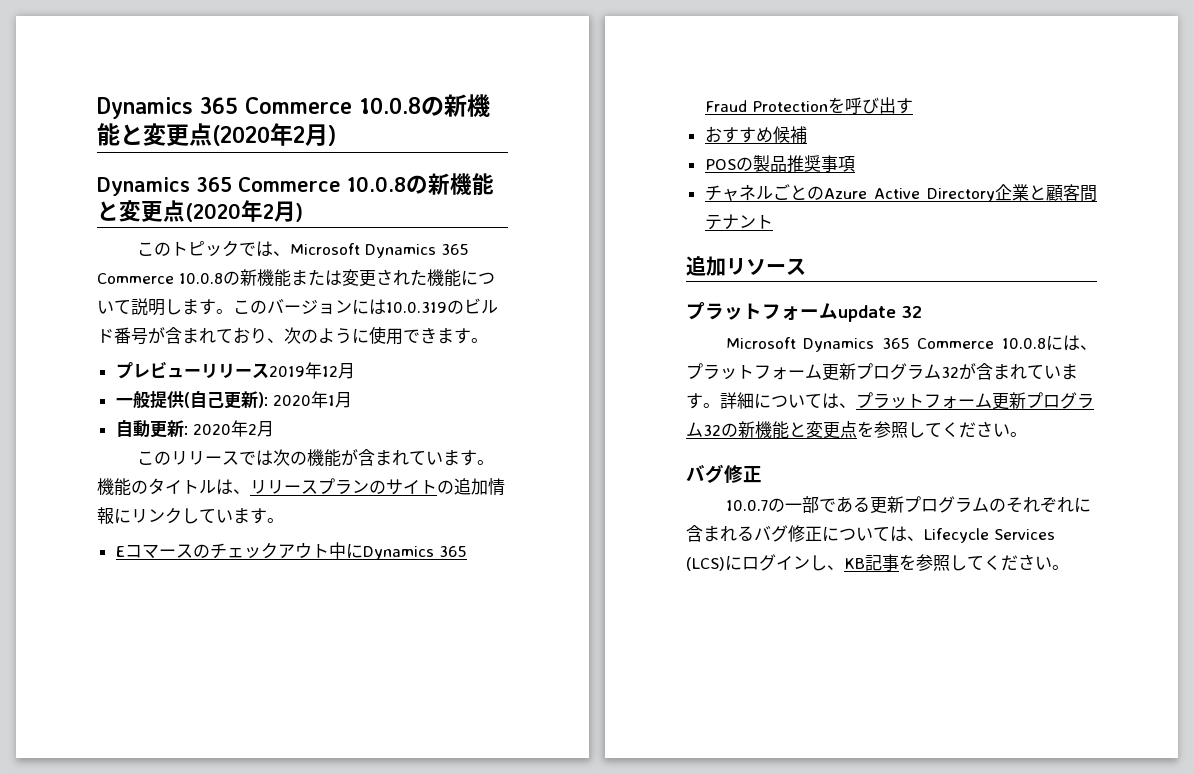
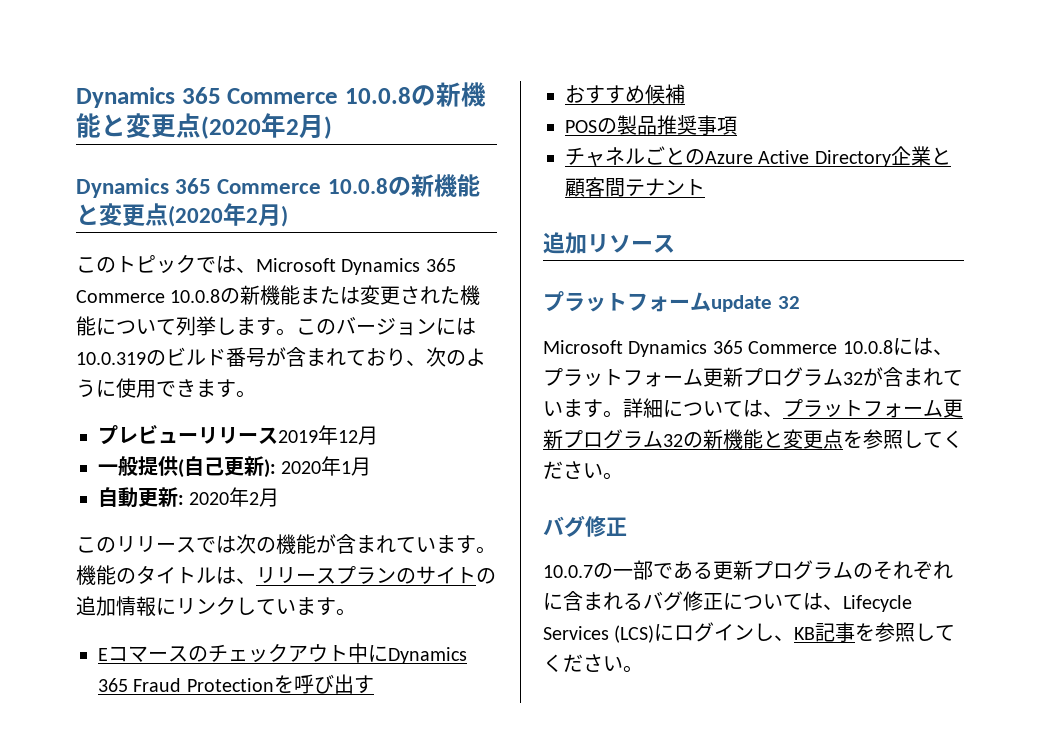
[131,298,165,316] 説明 -> [176,316,216,336] 列挙

